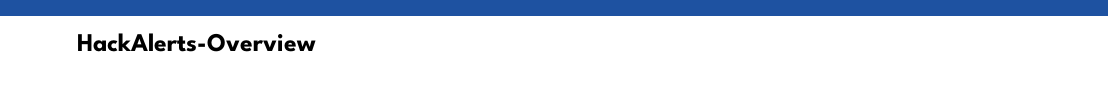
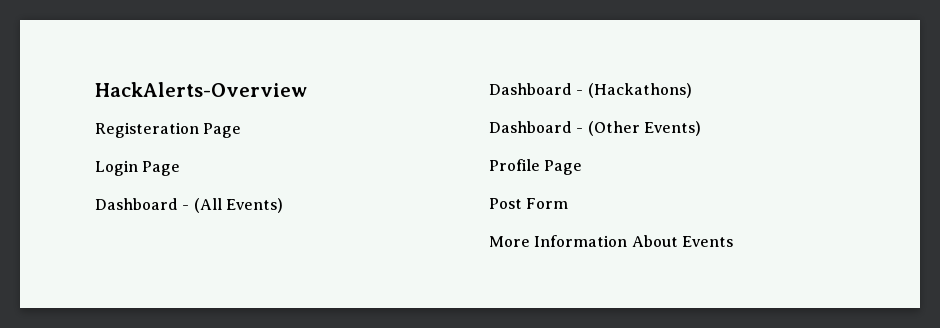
(316, 42) none -> [95,122,242,138] [95,160,181,176] [95,198,283,213] [489,83,692,98] [489,121,701,136] [489,159,583,175] [489,198,569,209] [489,235,733,247] // Registeration Page // Login Page // Dashboard - (All Events) // Dashboard - (Hackathons) // Dashboard - (Other Events) // Profile Page // Post Form // More Information About Events

